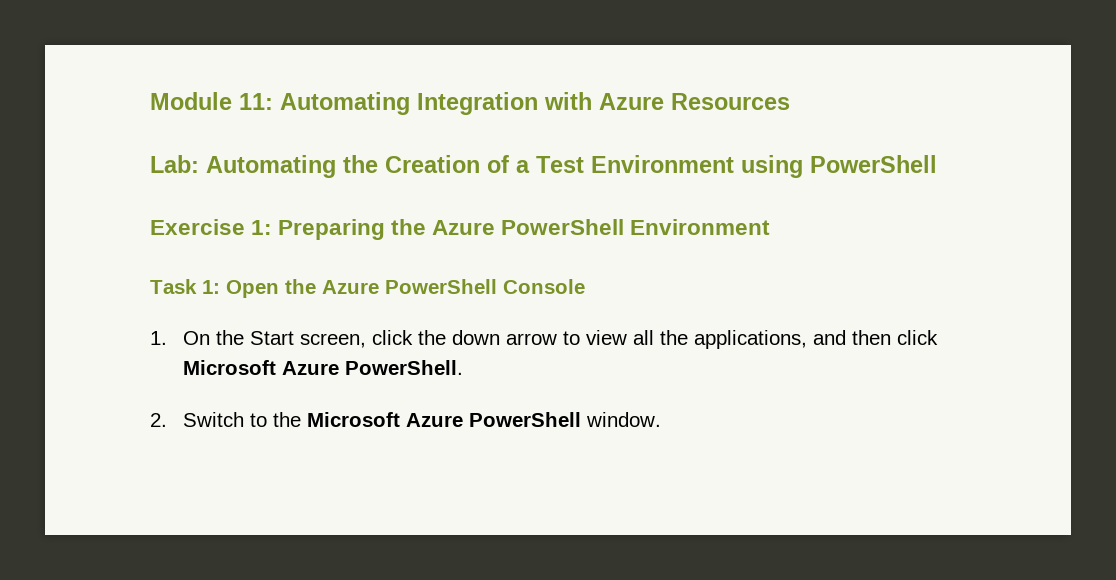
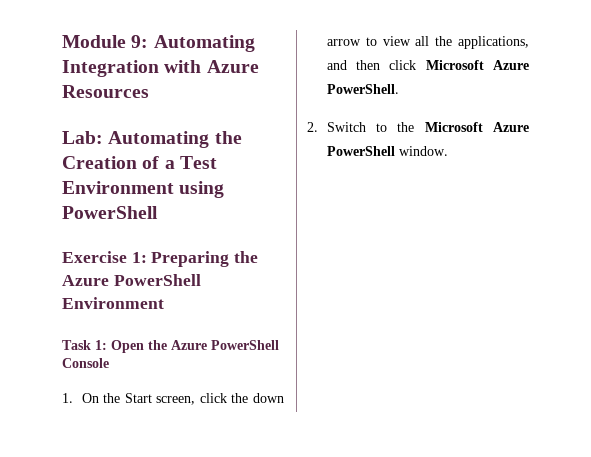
[239,93,273,110] 11: -> [131,35,149,48] 9:

